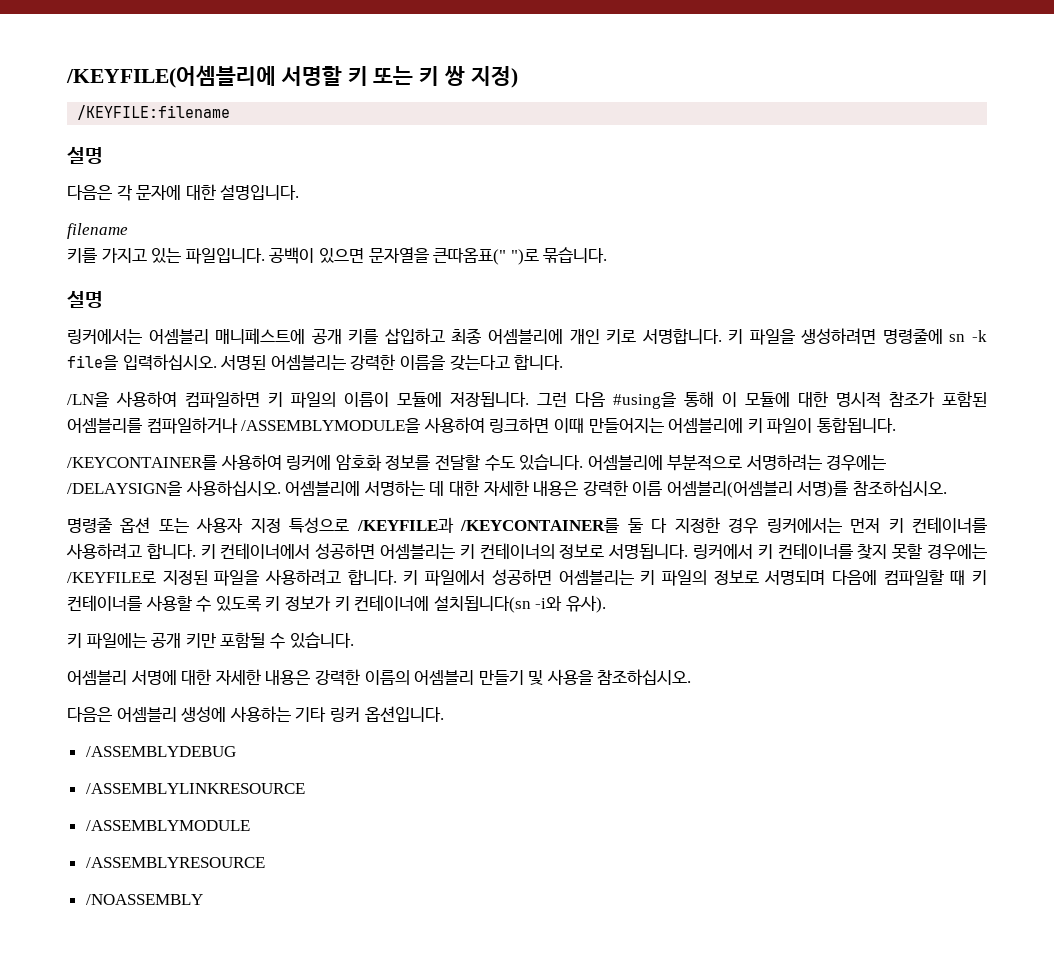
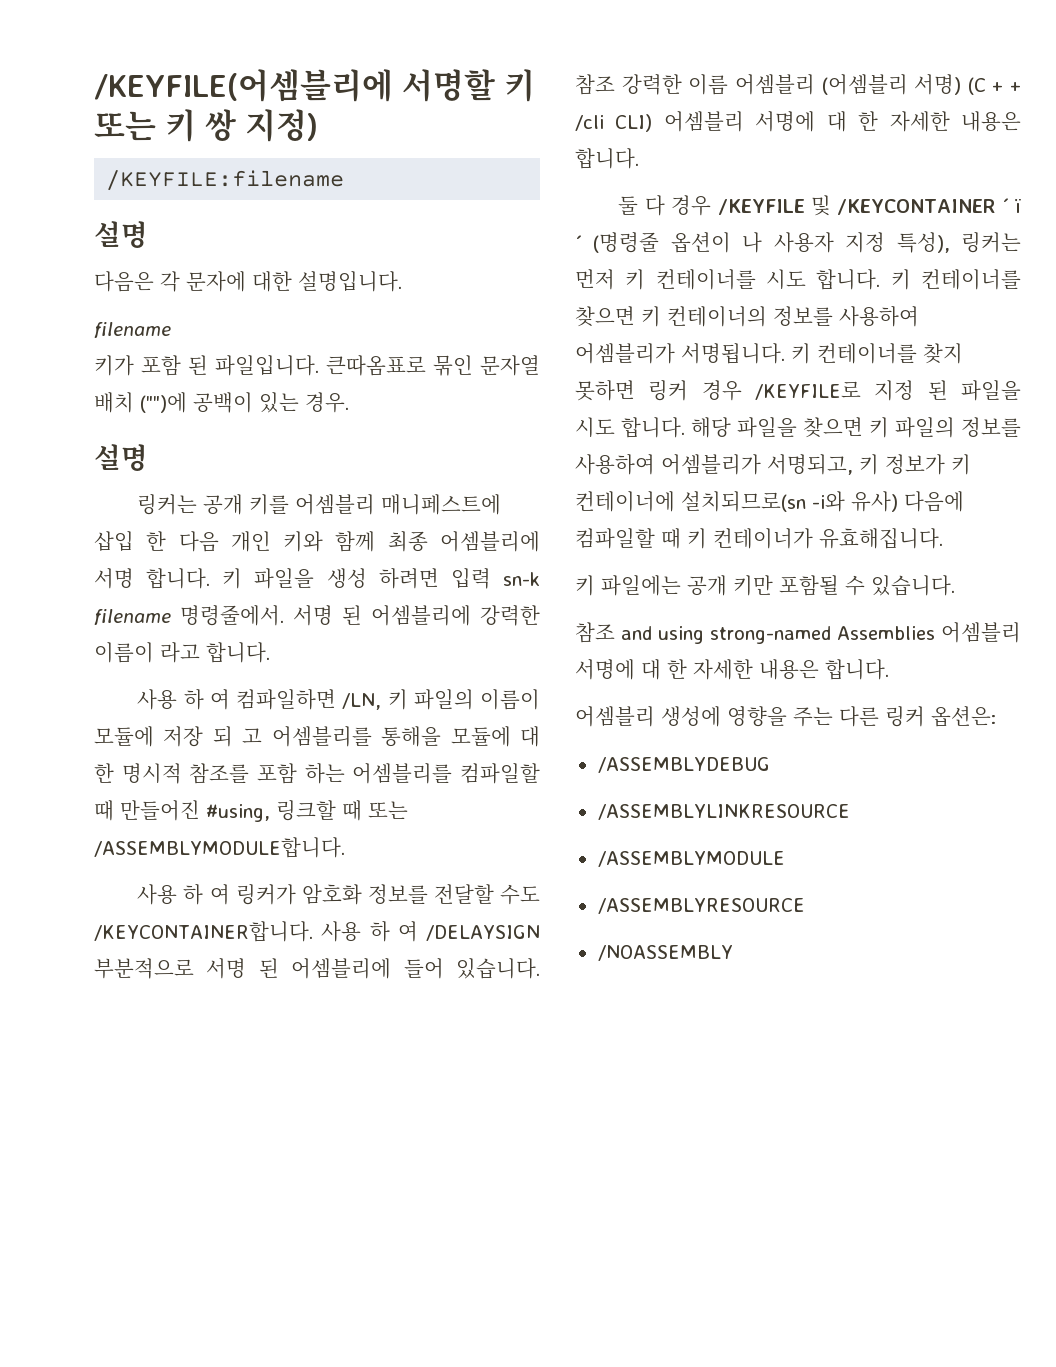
[67,247,608,265] [67,290,103,308] [67,328,987,345] [67,354,564,370] [67,391,987,409] [67,417,896,434] [67,454,887,471] [67,480,948,498] [67,517,842,534] 키를 가지고 있는 파일입니다. 공백이 있으면 문자열을 큰따옴표(" ")로 묶습니다. // 설명 // 링커에서는 어셈블리 매니페스트에 공개 키를 삽입하고 최종 어셈블리에 개인 키로 서명합니다. 키 파일을 생성하려면 명령줄에 sn -k file을 입력하십시오. 서명된 어셈블리는 강력한 이름을 갖는다고 합니다. // /LN을 사용하여 컴파일하면 키 파일의 이름이 모듈에 저장됩니다. 그런 다음 #using을 통해 이 모듈에 대한 명시적 참조가 포함된 어셈블리를 컴파일하거나 /ASSEMBLYMODULE을 사용하여 링크하면 이때 만들어지는 어셈블리에 키 파일이 통합됩니다. // /KEYCONTAINER를 사용하여 링커에 암호화 정보를 전달할 수도 있습니다. 어셈블리에 부분적으로 서명하려는 경우에는 /DELAYSIGN을 사용하십시오. 어셈블리에 서명하는 데 대한 자세한 내용은 강력한 이름 어셈블리(어셈블리 서명)를 참조하십시오. // 명령줄 옵션 또는 사용자 지정 특성으로 /KEYFILE과 /KEYCONTAINER를 둘 다 지정한 경우 링커에서는 -> [94,355,540,376] [94,392,349,413] [94,444,148,471] [137,494,502,515] [94,531,540,552] [94,568,540,589] [94,605,540,626] [94,642,270,663] [137,689,540,710] [94,726,540,747] [94,763,540,784] [94,800,408,822] [94,837,345,858] [137,883,540,905] [94,921,541,942] [94,958,540,979] [575,74,1021,95] [575,111,1021,132] [575,148,639,169] [618,195,1021,216] [575,232,1021,253] 키가 포함 된 파일입니다. 큰따옴표로 묶인 문자열 배치 ("")에 공백이 있는 경우. // 설명 // 링커는 공개 키를 어셈블리 매니페스트에 삽입 한 다음 개인 키와 함께 최종 어셈블리에 서명 합니다. 키 파일을 생성 하려면 입력 sn-k filename 명령줄에서. 서명 된 어셈블리에 강력한 이름이 라고 합니다. // 사용 하 여 컴파일하면 /LN, 키 파일의 이름이 모듈에 저장 되 고 어셈블리를 통해을 모듈에 대 한 명시적 참조를 포함 하는 어셈블리를 컴파일할 때 만들어진 #using, 링크할 때 또는 /ASSEMBLYMODULE합니다. // 사용 하 여 링커가 암호화 정보를 전달할 수도 /KEYCONTAINER합니다. 사용 하 여 /DELAYSIGN 부분적으로 서명 된 어셈블리에 들어 있습니다. 참조 강력한 이름 어셈블리 (어셈블리 서명) (C + + /cli CLI) 어셈블리 서명에 대 한 자세한 내용은 합니다. // 둘 다 경우 /KEYFILE 및 /KEYCONTAINER ´ ï ´ (명령줄 옵션이 나 사용자 지정 특성), 링커는
[66,543,987,560] [67,569,987,586] [67,595,606,613] 사용하려고 합니다. 키 컨테이너에서 성공하면 어셈블리는 키 컨테이너의 정보로 서명됩니다. 링커에서 키 컨테이너를 찾지 못할 경우에는 /KEYFILE로 지정된 파일을 사용하려고 합니다. 키 파일에서 성공하면 어셈블리는 키 파일의 정보로 서명되며 다음에 컴파일할 때 키 컨테이너를 사용할 수 있도록 키 정보가 키 컨테이너에 설치됩니다(sn -i와 유사). -> [766,269,1021,290] [575,306,919,327] [575,343,963,364] [575,380,1021,401] [575,417,1021,438] [575,454,971,475] [575,491,964,512] [575,528,943,549] 시도 합니다. 키 컨테이너를 찾으면 키 컨테이너의 정보를 사용하여 어셈블리가 서명됩니다. 키 컨테이너를 찾지 못하면 링커 경우 /KEYFILE로 지정 된 파일을 시도 합니다. 해당 파일을 찾으면 키 파일의 정보를 사용하여 어셈블리가 서명되고, 키 정보가 키 컨테이너에 설치되므로(sn -i와 유사) 다음에 컴파일할 때 키 컨테이너가 유효해집니다.
[67,669,692,685] [67,706,444,722] 어셈블리 서명에 대한 자세한 내용은 강력한 이름의 어셈블리 만들기 및 사용을 참조하십시오. // 다음은 어셈블리 생성에 사용하는 기타 링커 옵션입니다. -> [575,622,1021,644] [575,659,889,680] [575,706,996,727] 참조 and using strong-named Assemblies 어셈블리 서명에 대 한 자세한 내용은 합니다. // 어셈블리 생성에 영향을 주는 다른 링커 옵션은:

